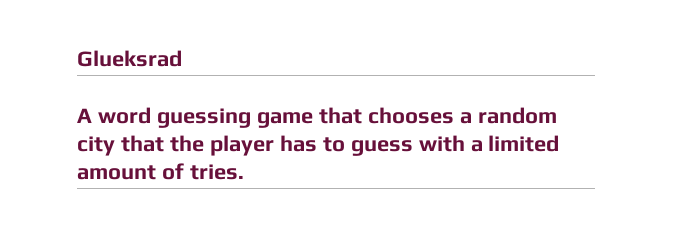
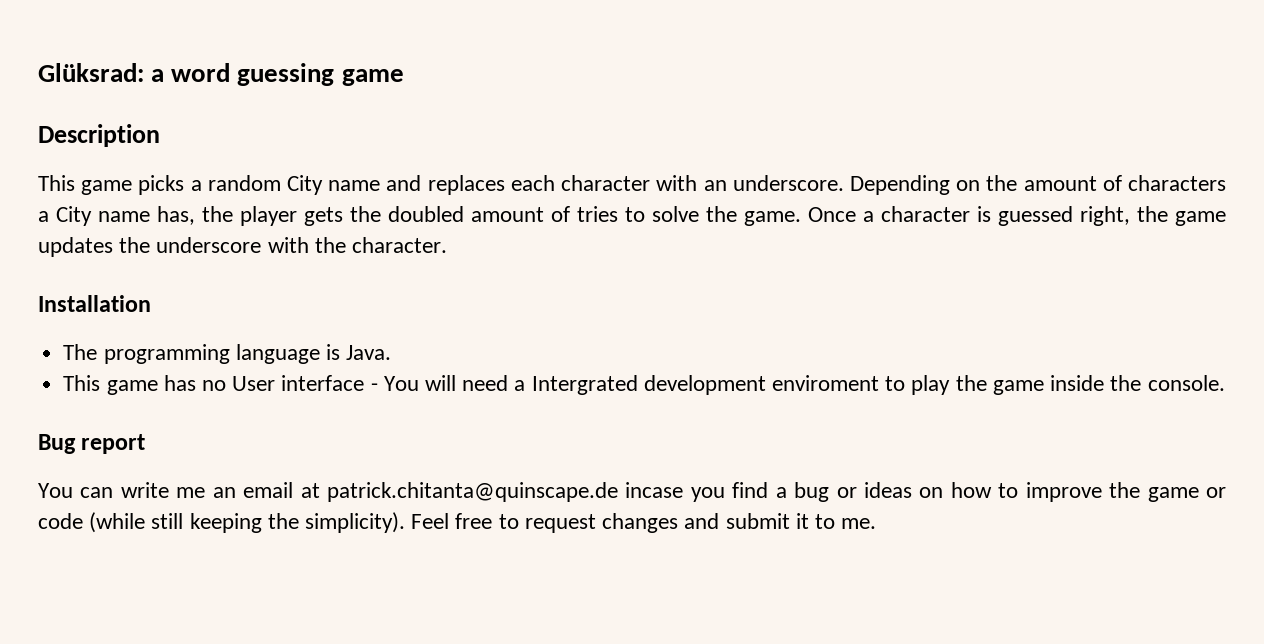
[77,50,182,67] [77,108,92,123] Glueksrad // A -> [38,63,165,82] Glüksrad: a
[318,107,557,124] [77,135,560,156] [77,163,244,180] that chooses a random city that the player has to guess with a limited amount of tries. -> [38,124,160,147] [38,175,1226,195] [38,206,1226,226] [38,237,448,257] [38,295,151,312] [63,344,392,364] [63,375,1225,395] [38,434,146,454] [38,482,1226,502] [38,512,877,533] // Description // This game picks a random City name and replaces each character with an underscore. Depending on the amount of characters a City name has, the player gets the doubled amount of tries to solve the game. Once a character is guessed right, the game updates the underscore with the character. // Installation // The programming language is Java. // This game has no User interface - You will need a Intergrated development enviroment to play the game inside the console. // Bug report // You can write me an email at patrick.chitanta@quinscape.de incase you find a bug or ideas on how to improve the game or code (while still keeping the simplicity). Feel free to request changes and submit it to me.

